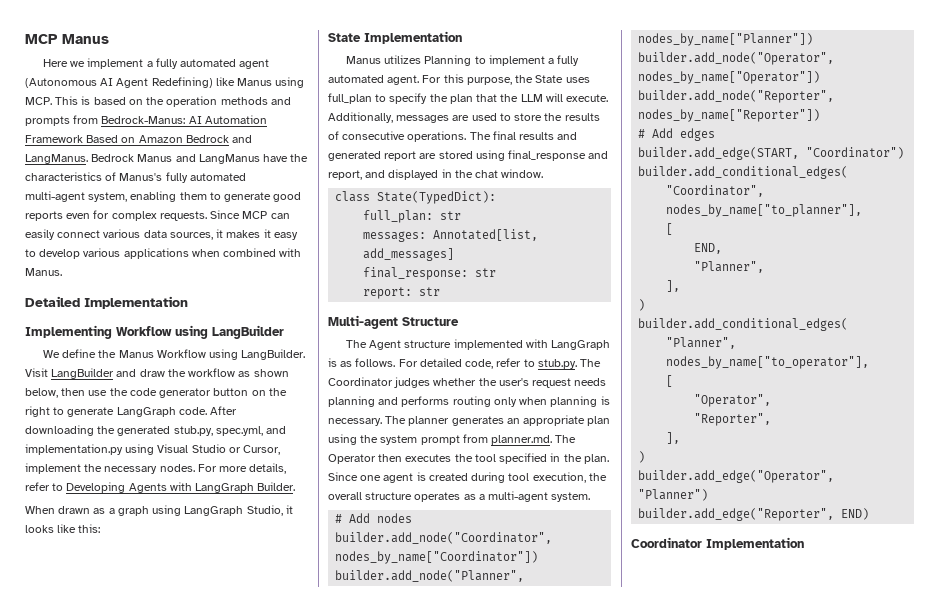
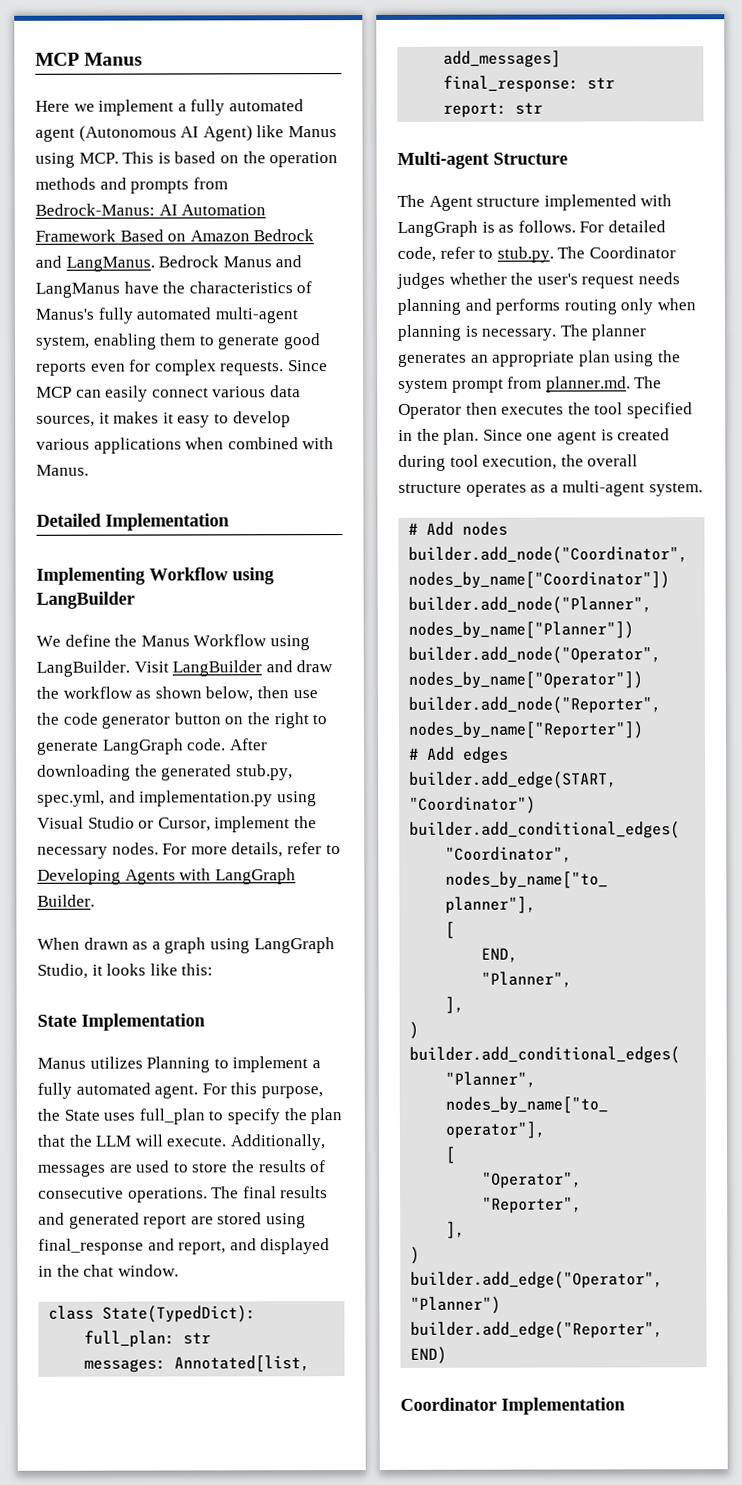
[116,77,213,88] Agent Redefining) -> [202,125,253,142] Agent)

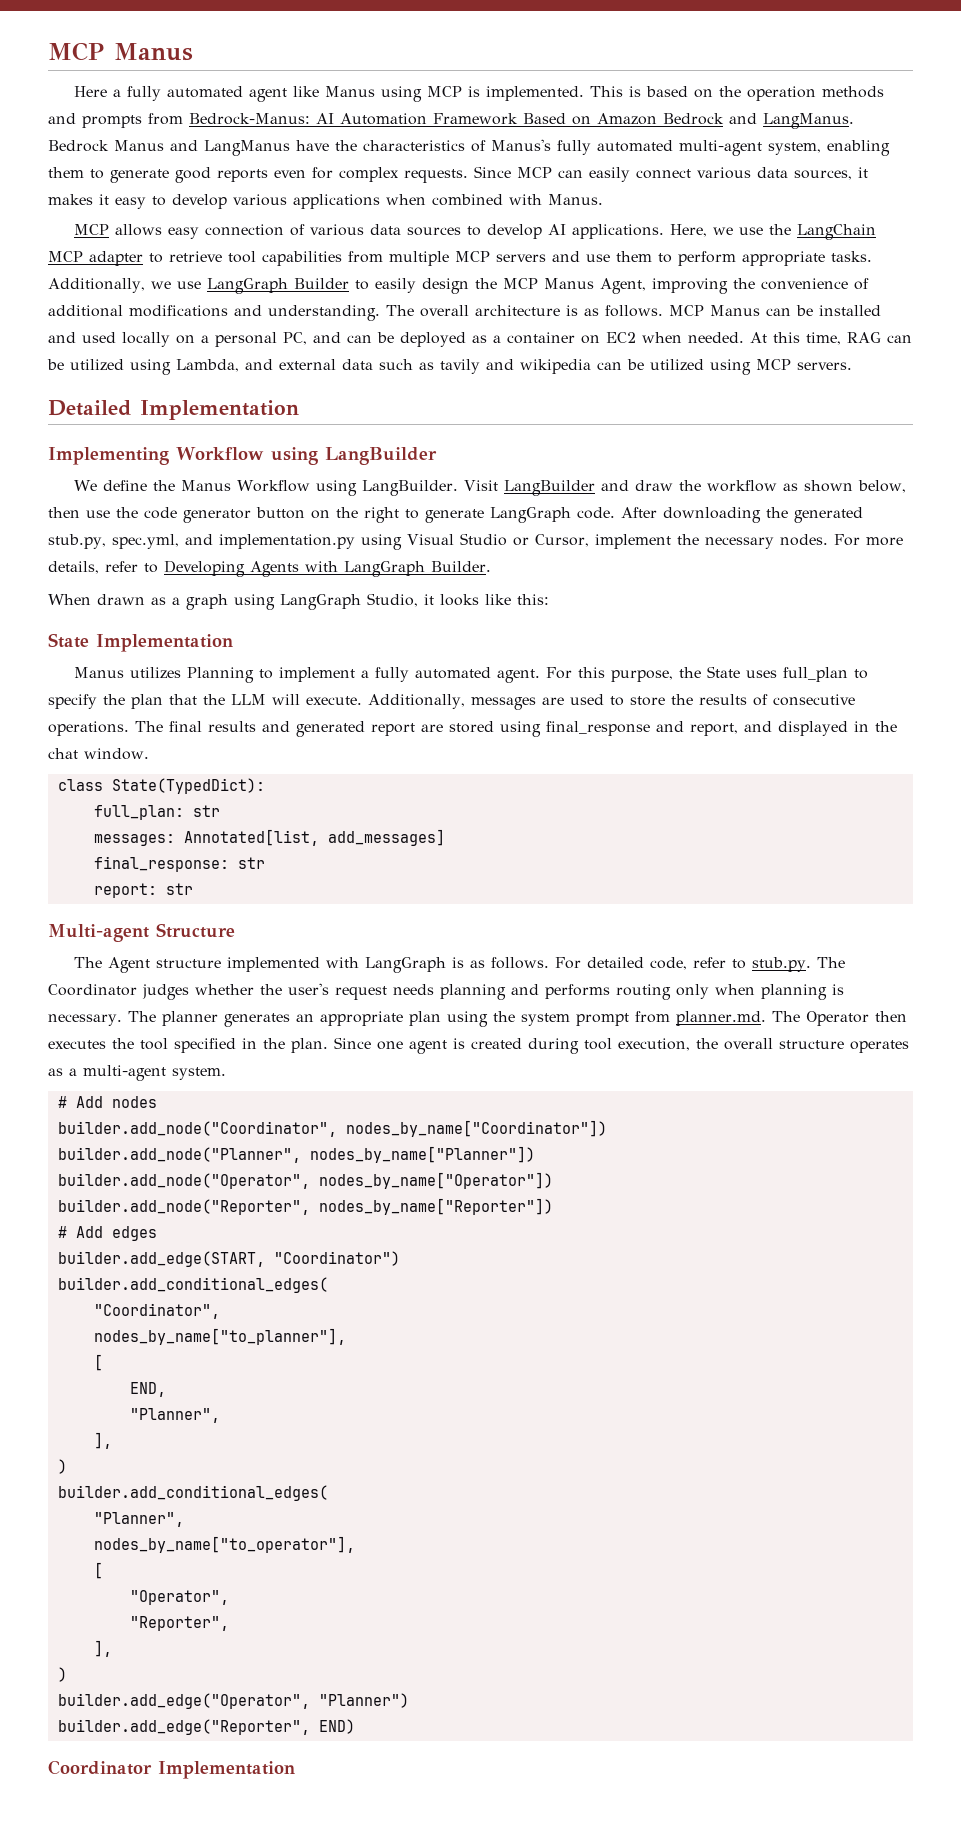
[73,99,175,116] we implement -> (108, 91) none
[78,125,337,142] [35,152,119,168] (Autonomous AI Agent) like Manus using MCP. -> [293,86,585,102] like Manus using MCP is implemented.
(89, 470) none -> [74,224,877,240] [48,251,872,266] [48,278,869,294] [48,305,881,321] [48,332,912,347] [47,359,852,375] // MCP allows easy connection of various data sources to develop AI applications. Here, we use the LangChain MCP adapter to retrieve tool capabilities from multiple MCP servers and use them to perform appropriate tasks. Additionally, we use LangGraph Builder to easily design the MCP Manus Agent, improving the convenience of additional modifications and understanding. The overall architecture is as follows. MCP Manus can be installed and used locally on a personal PC, and can be deployed as a container on EC2 when needed. At this time, RAG can be utilized using Lambda, and external data such as tavily and wikipedia can be utilized using MCP servers.

